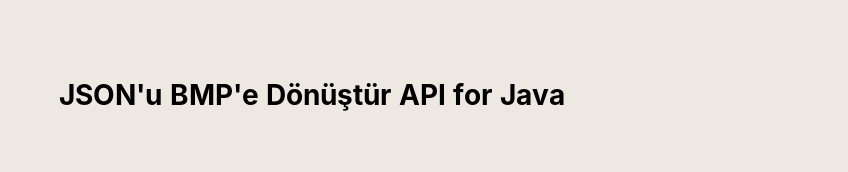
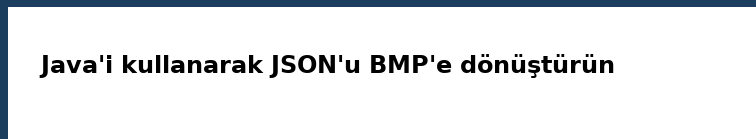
[59,83,565,111] JSON'u BMP'e Dönüştür API for Java -> [39,54,615,78] Java'i kullanarak JSON'u BMP'e dönüştürün

